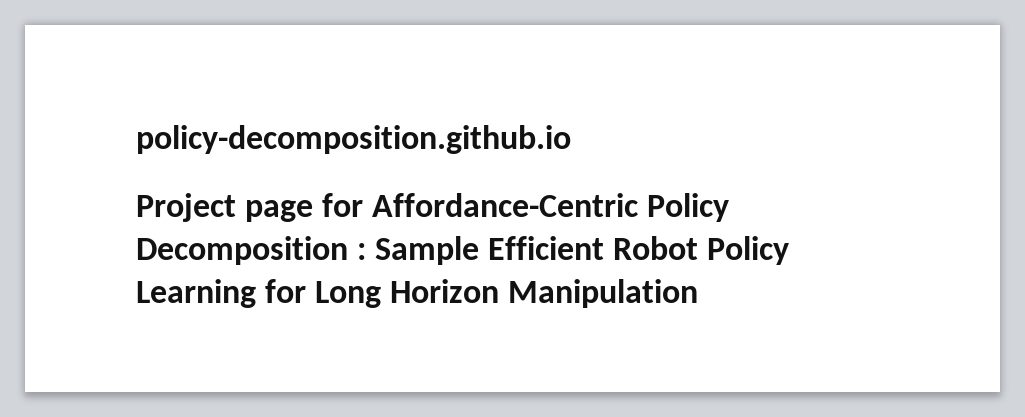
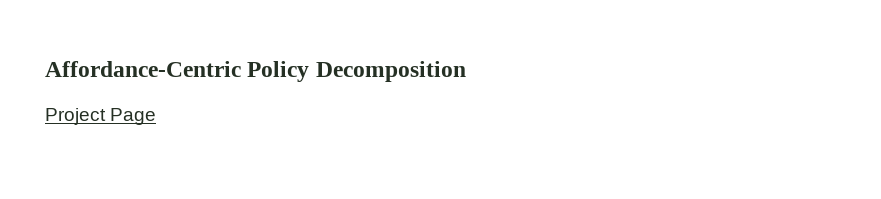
[136,125,571,154] [136,193,364,222] policy-decomposition.github.io // Project page for -> (45, 69) none
[357,236,790,265] [136,279,699,308] : Sample Efficient Robot Policy Learning for Long Horizon Manipulation -> [45,108,157,125] // Project Page

